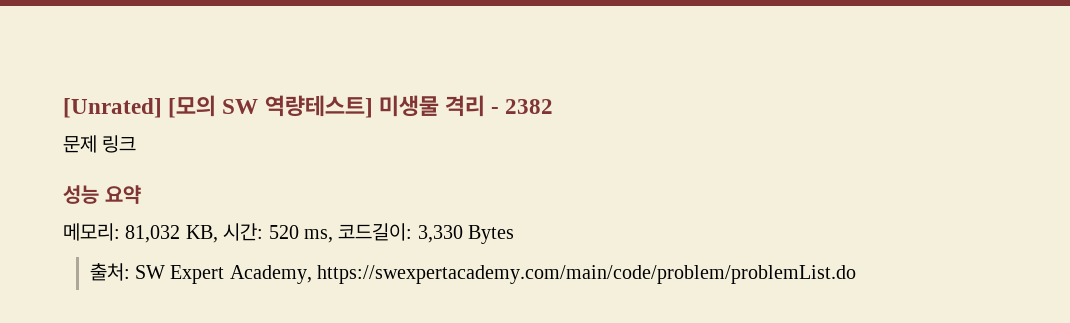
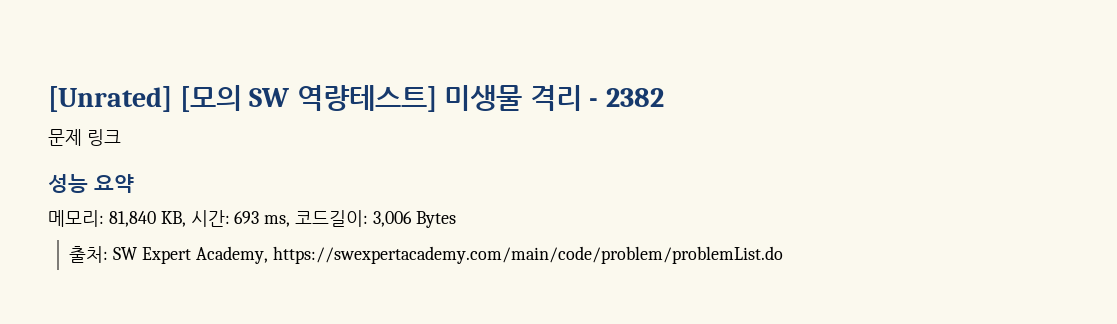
[125,225,181,243] 81,032 -> [108,211,156,227] 81,840
[268,225,299,239] 520 -> [234,211,260,224] 693
[417,225,463,243] 3,330 -> [373,211,413,227] 3,006

